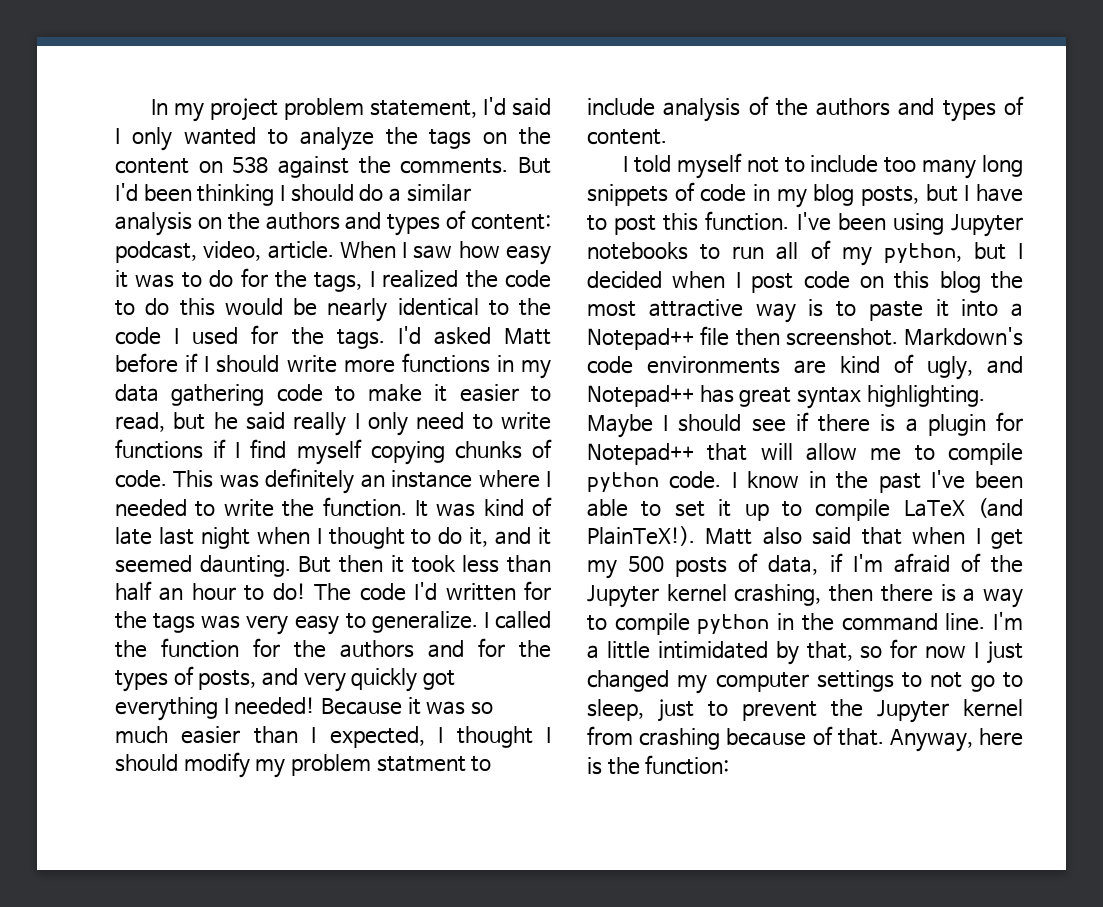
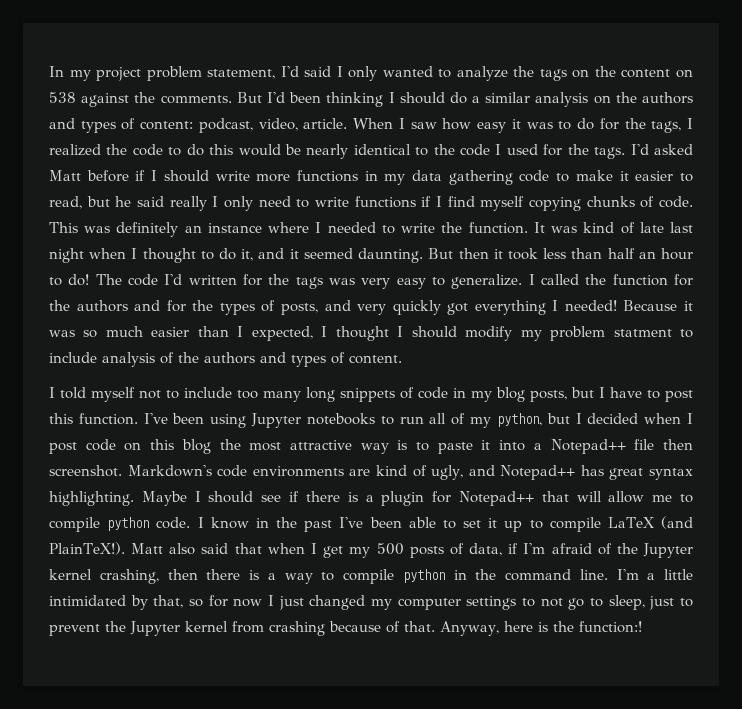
[645,755,730,775] function: -> [578,621,642,633] function:!

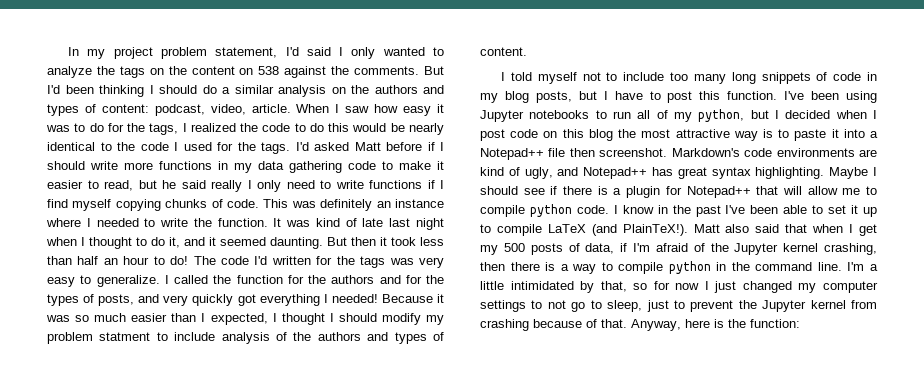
[578,621,642,633] function:! -> [750,319,800,328] function:

